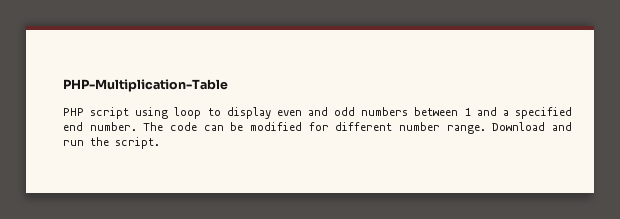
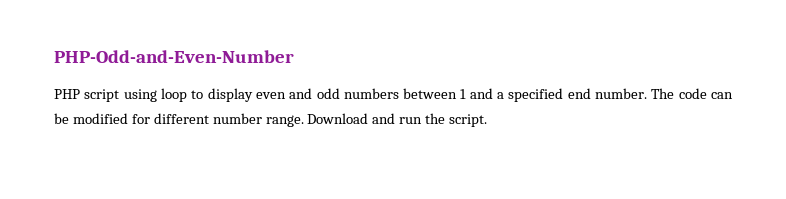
[63,79,228,92] PHP-Multiplication-Table -> [54,50,294,63] PHP-Odd-and-Even-Number

